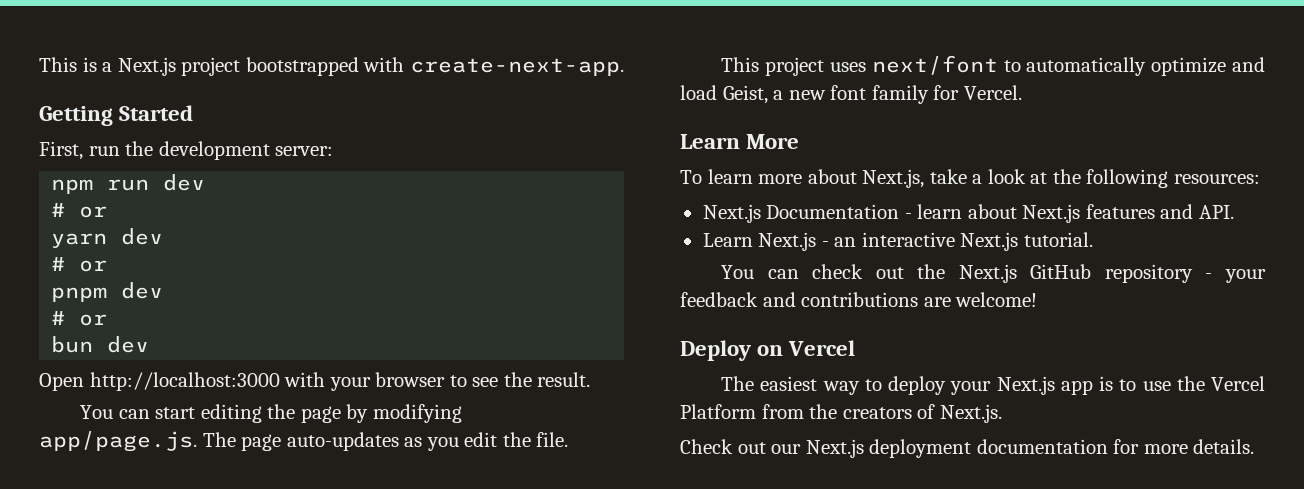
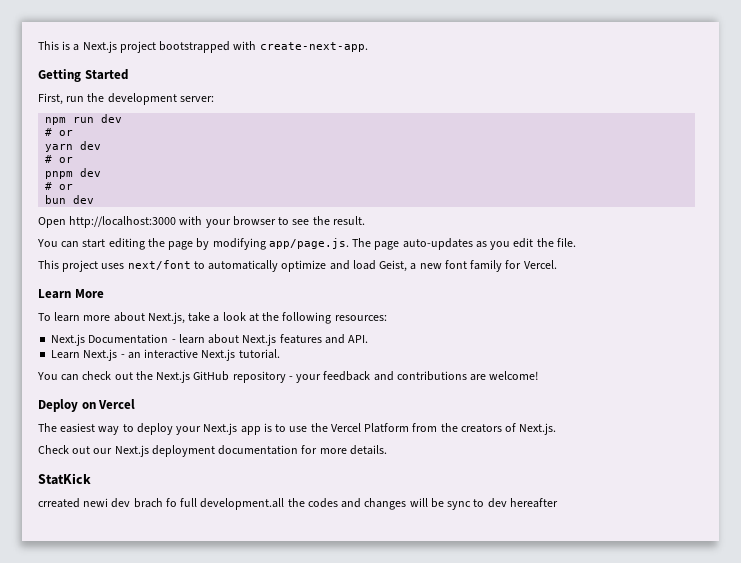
(1255, 446) none -> [38,473,91,485] [38,498,558,510] // StatKick // crreated newi dev brach fo full development.all the codes and changes will be sync to dev hereafter

